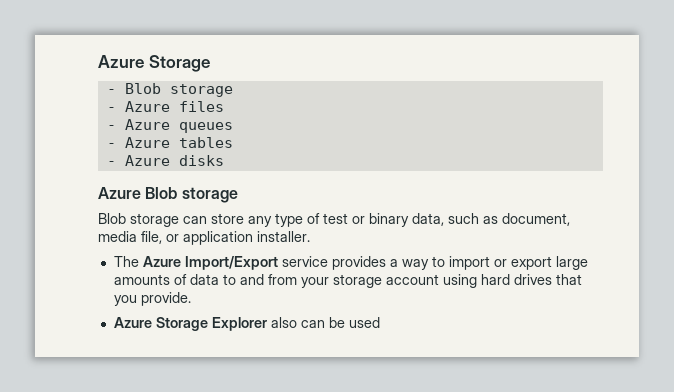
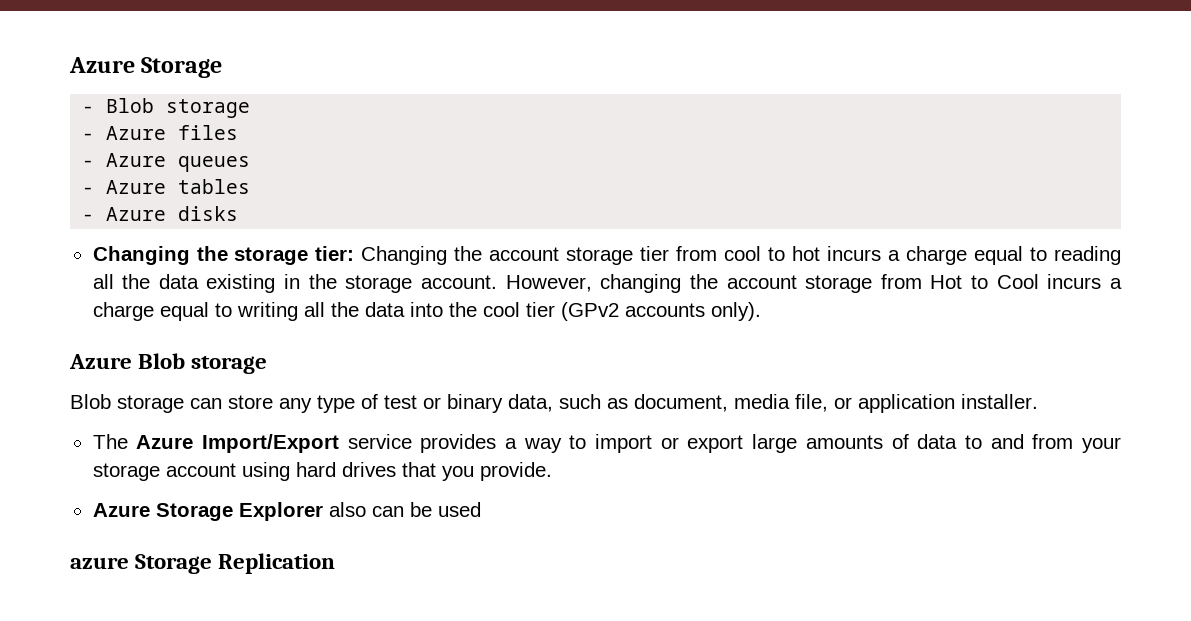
(224, 160) none -> [92,246,1121,265] [92,274,1122,293] [92,302,761,321] // Changing the storage tier: Changing the account storage tier from cool to hot incurs a charge equal to reading all the data existing in the storage account. However, changing the account storage from Hot to Cool incurs a charge equal to writing all the data into the cool tier (GPv2 accounts only).
(380, 322) none -> [70,553,336,574] // azure Storage Replication

